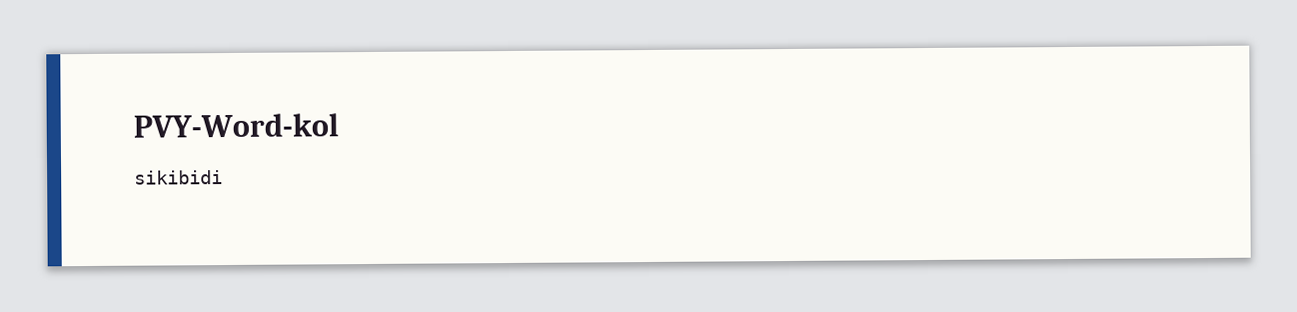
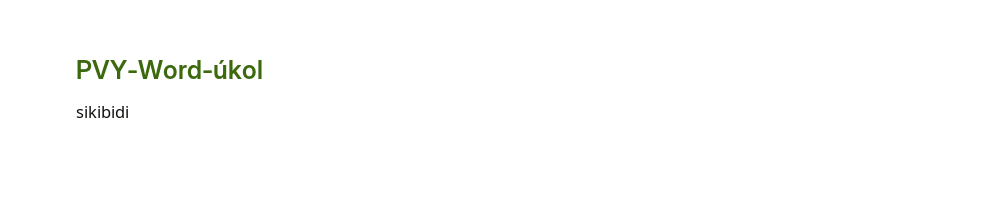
[133,113,339,138] PVY-Word-kol -> [76,60,263,79] PVY-Word-úkol

